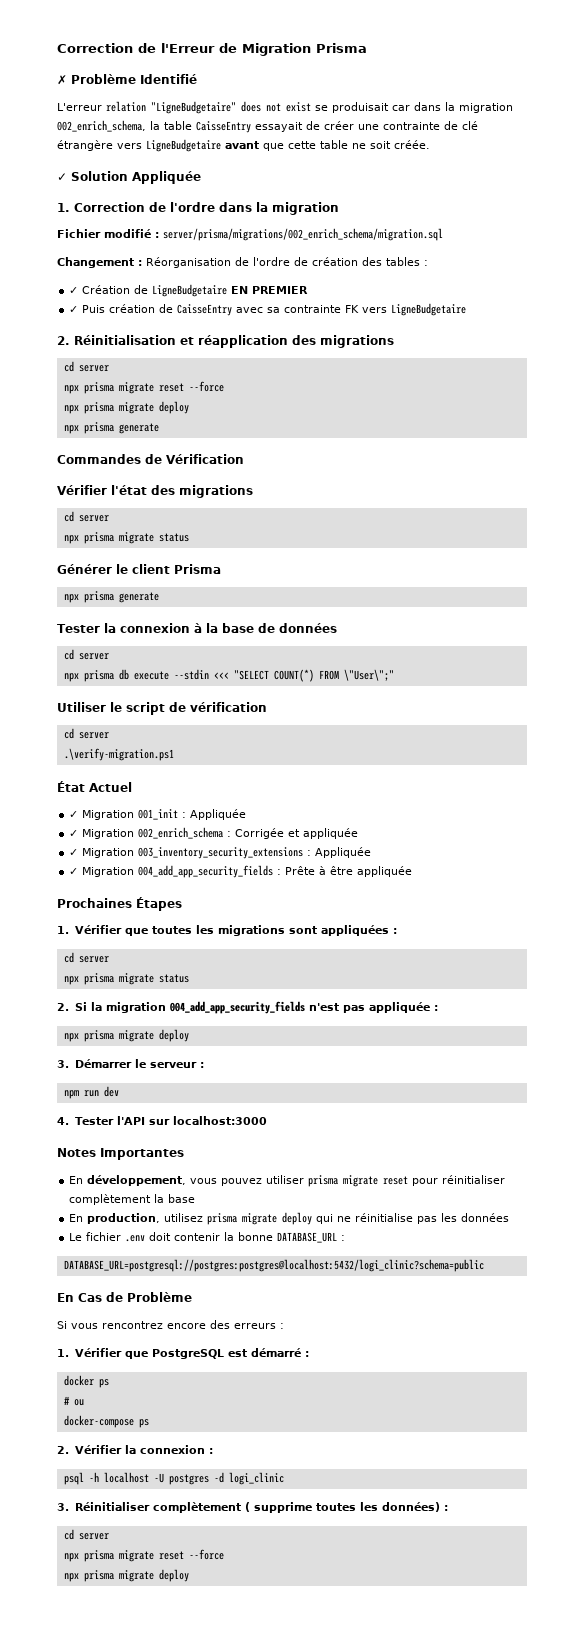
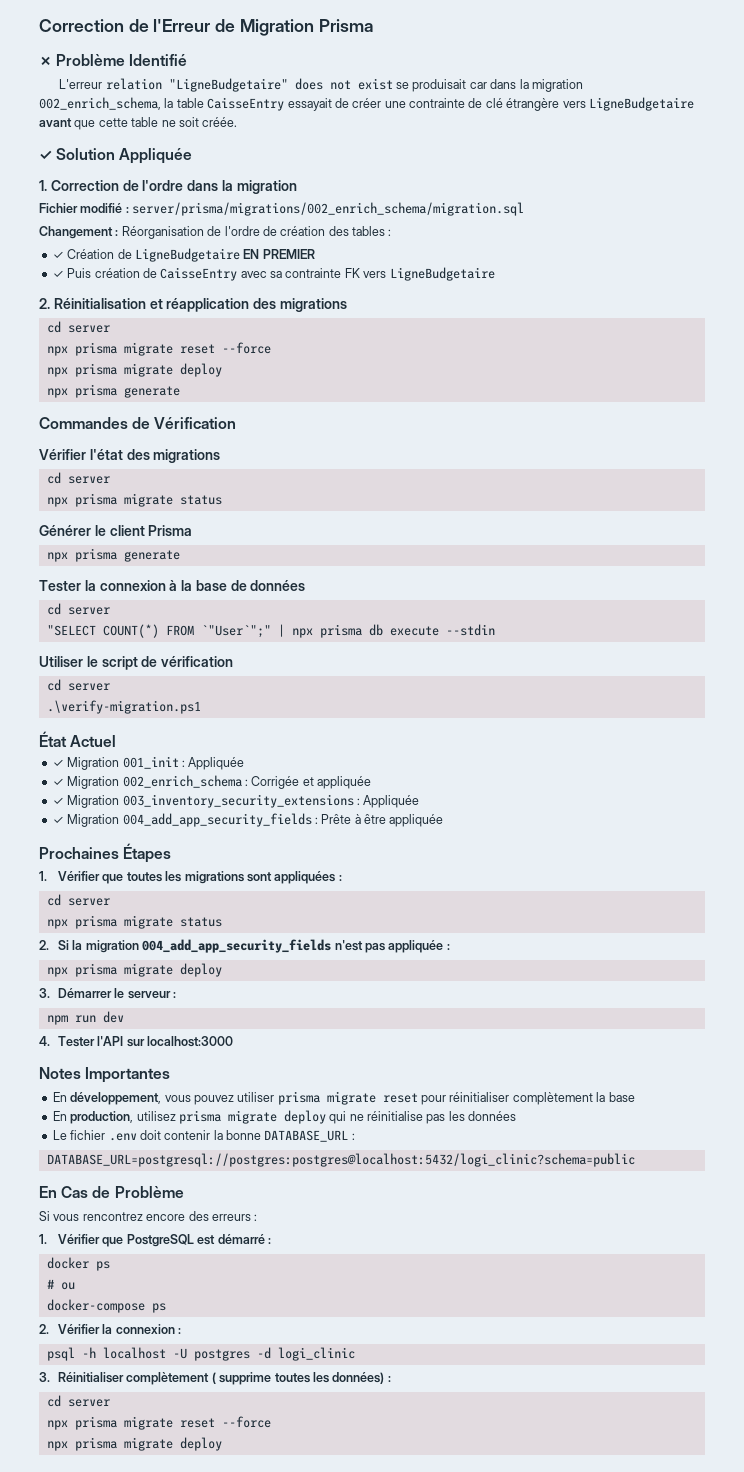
(109, 656) none -> [46,624,285,638] "SELECT COUNT(*) FROM `"User`";" |
[213,669,394,682] <<< "SELECT COUNT(*) FROM \"User\";" -> (495, 630) none

